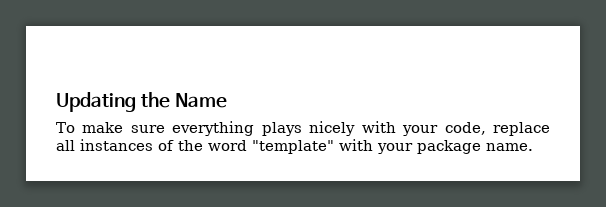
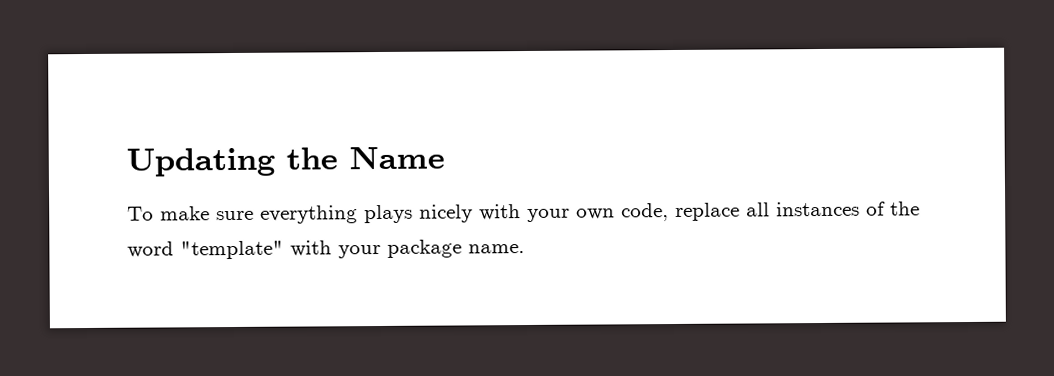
(439, 130) none -> [576,208,615,220] own

